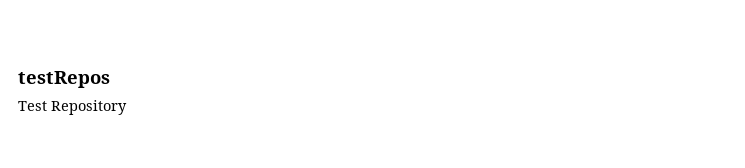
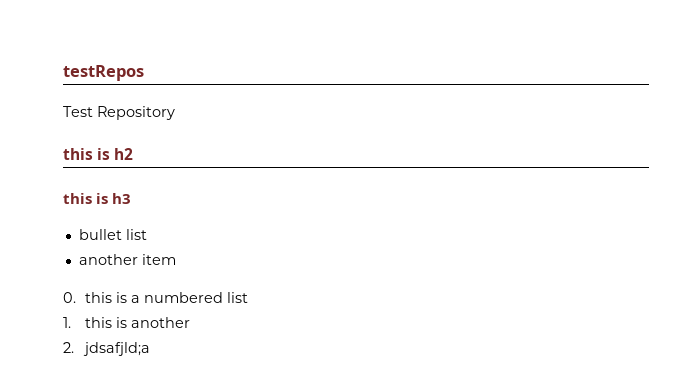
(127, 107) none -> [63,148,134,160] [63,193,132,204] [78,229,147,240] [78,254,176,265] [63,292,249,303] [63,317,191,328] [63,342,151,356] // this is h2 // this is h3 // bullet list // another item // 0. this is a numbered list // 1. this is another // 2. jdsafjld;a

